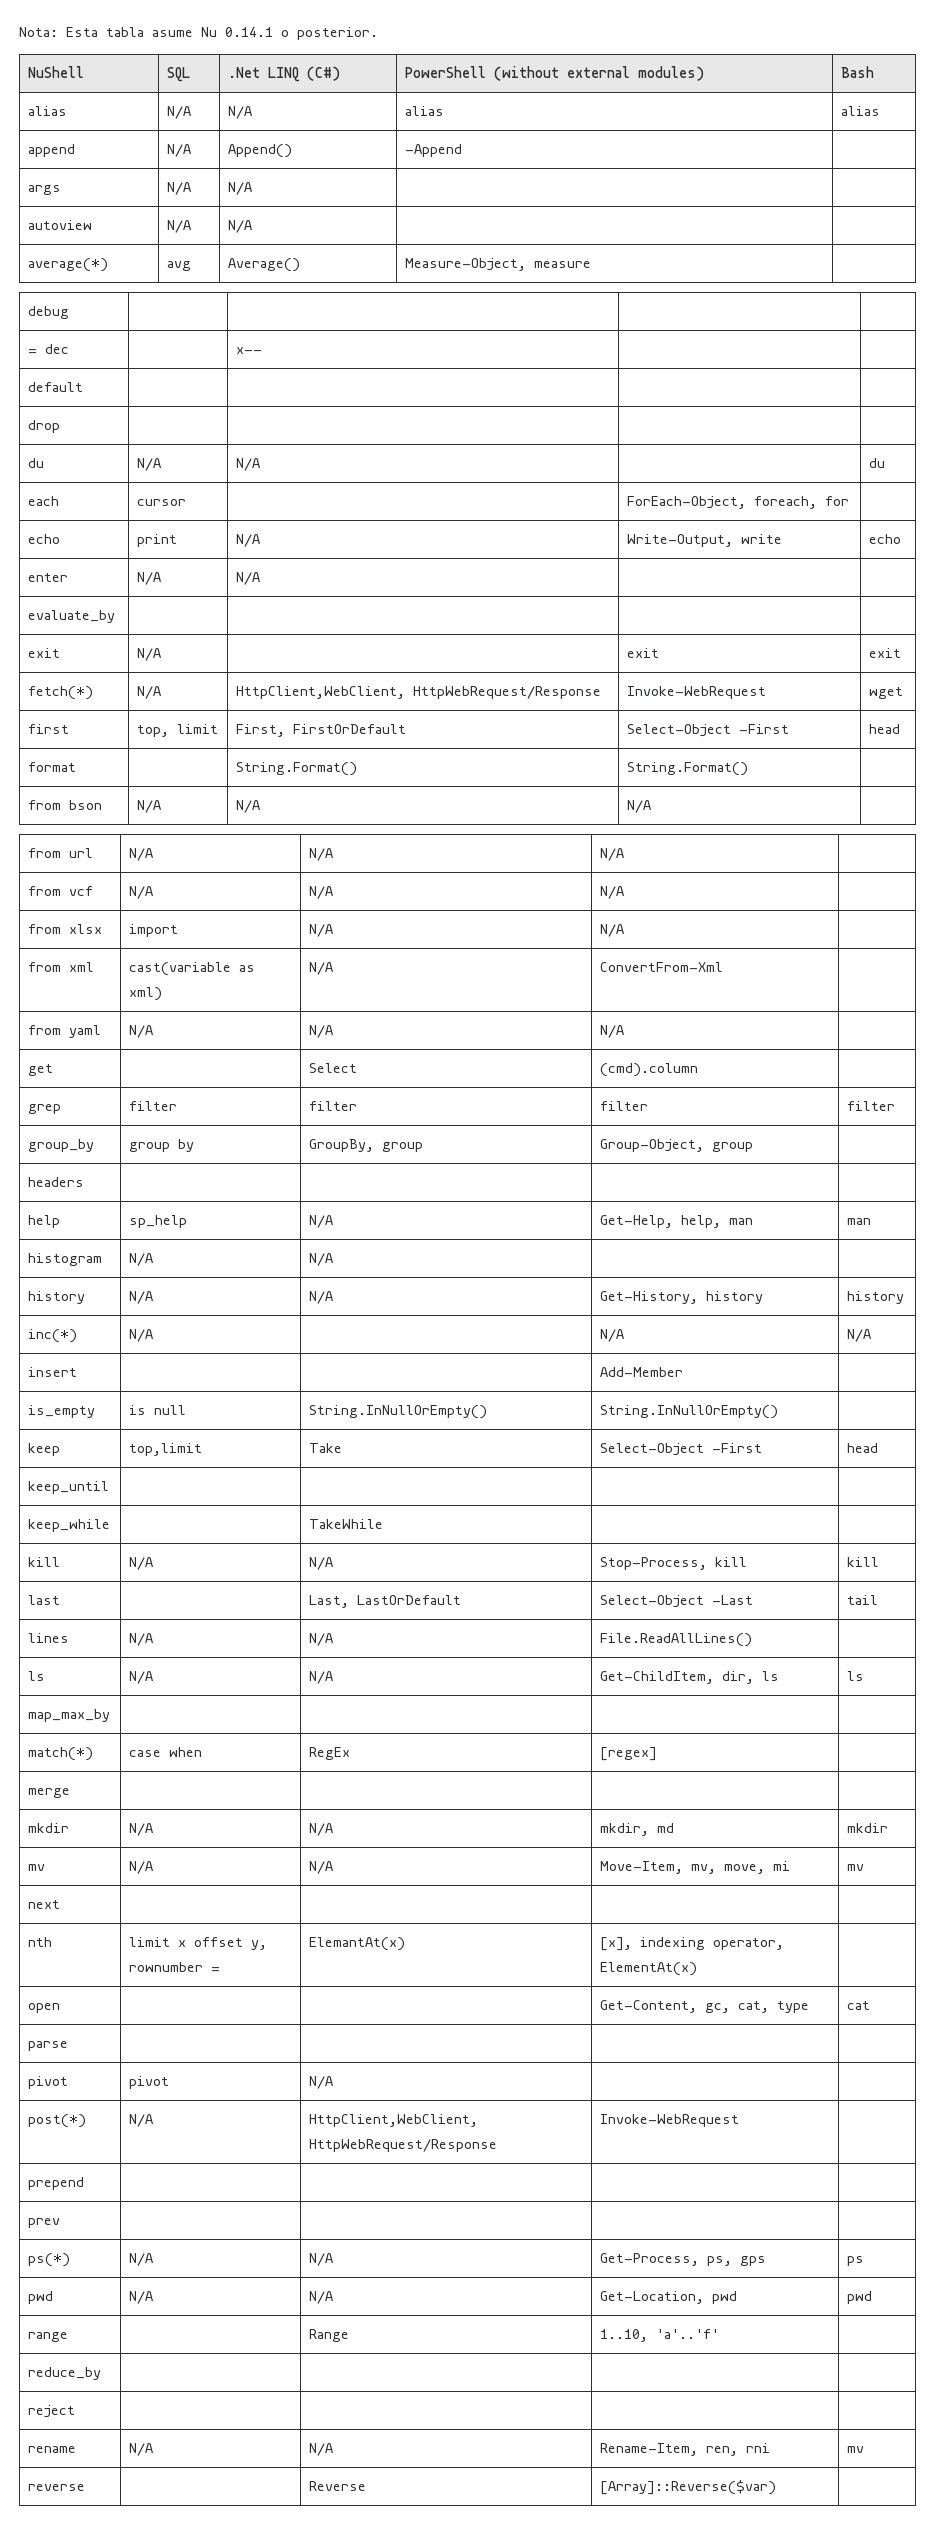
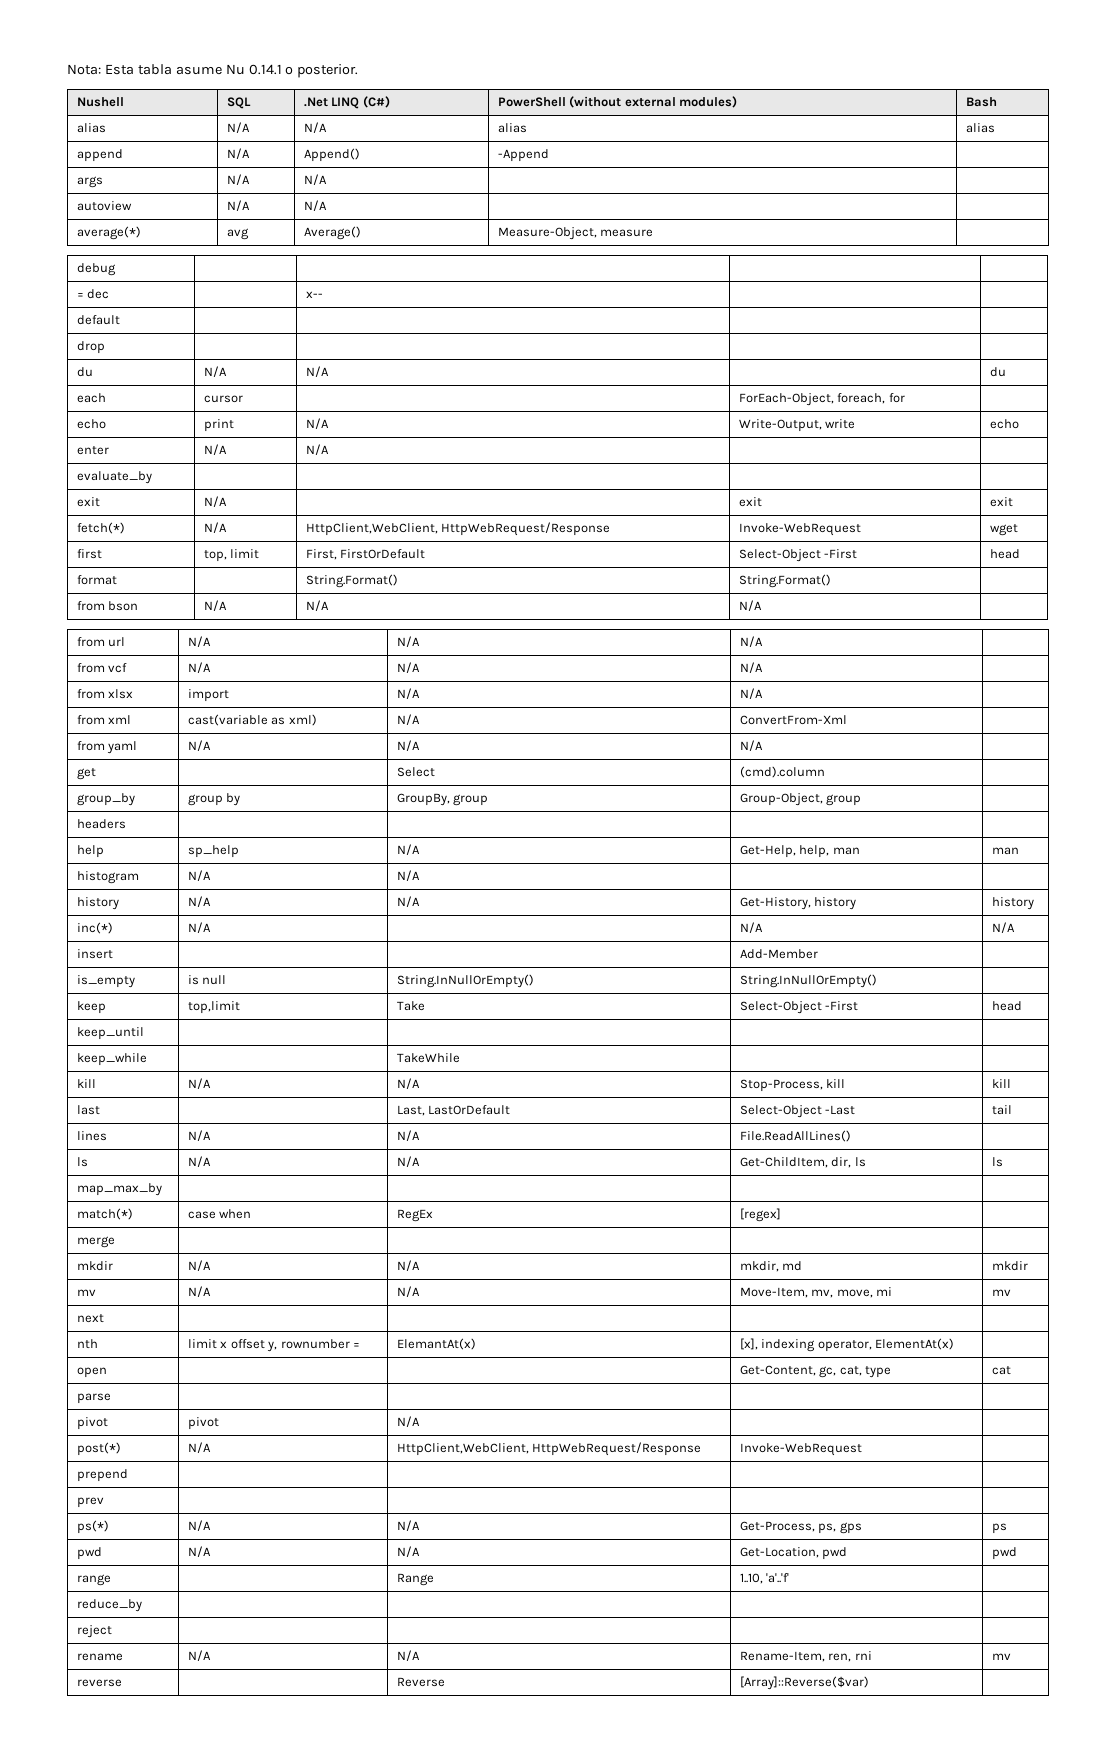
[28,66,85,78] NuShell -> [76,97,124,107] Nushell
[28,1104,62,1114] [129,1101,178,1111] [309,1101,358,1111] [600,1101,649,1111] [847,1101,896,1111] // grep | filter | filter | filter | filter -> (825, 772) none

